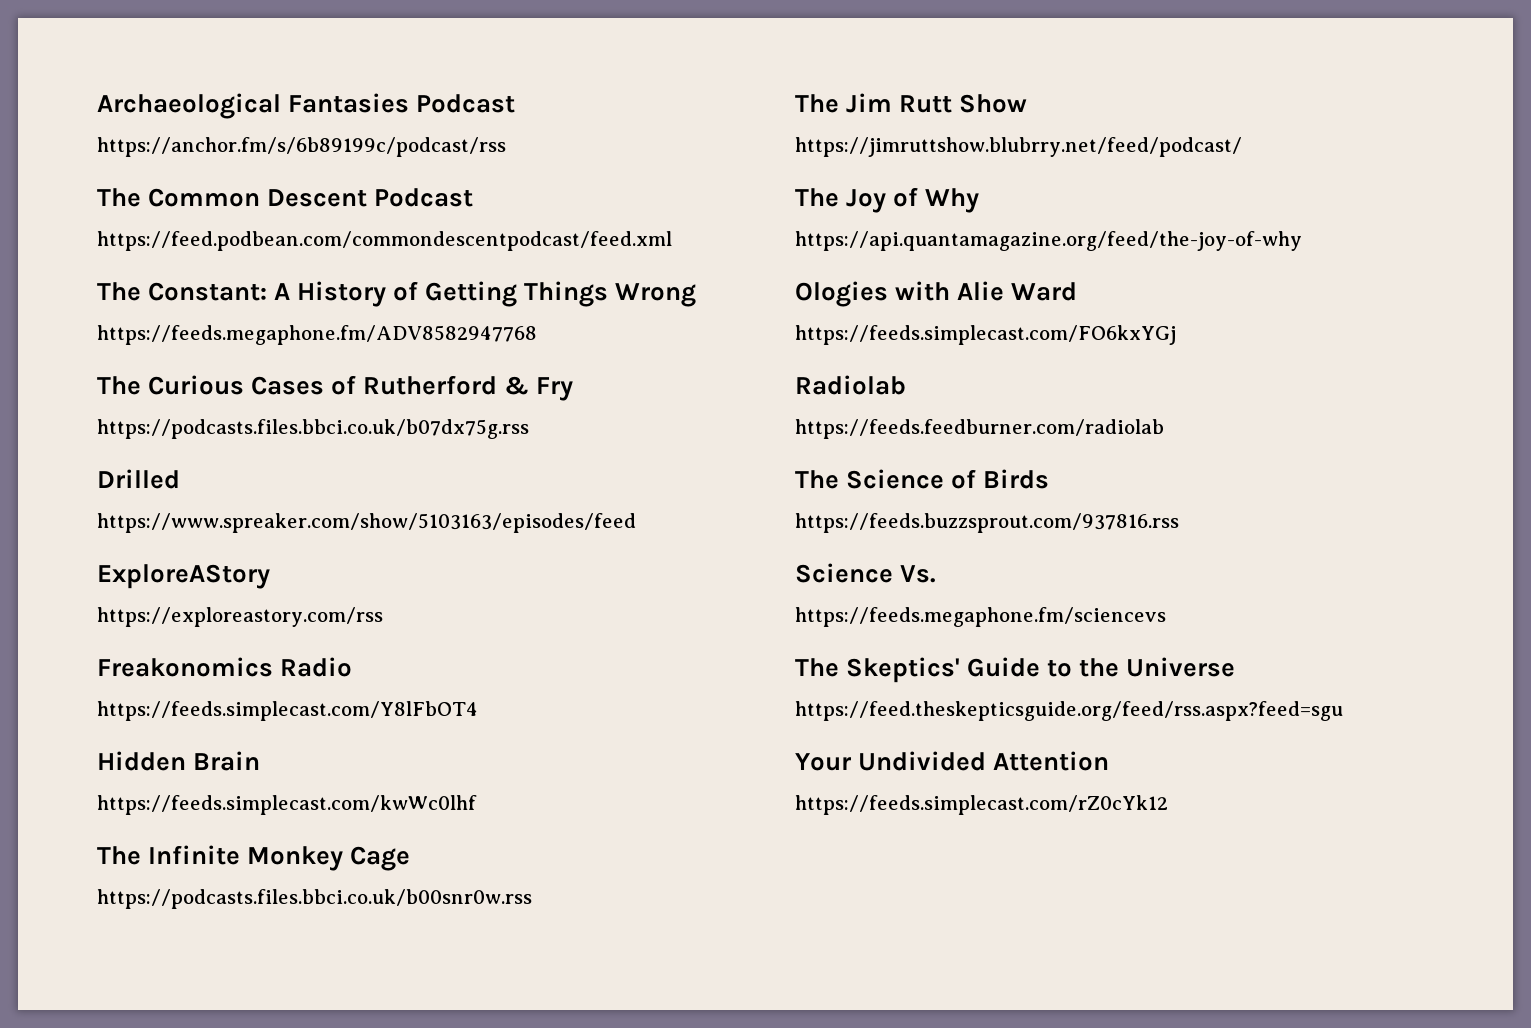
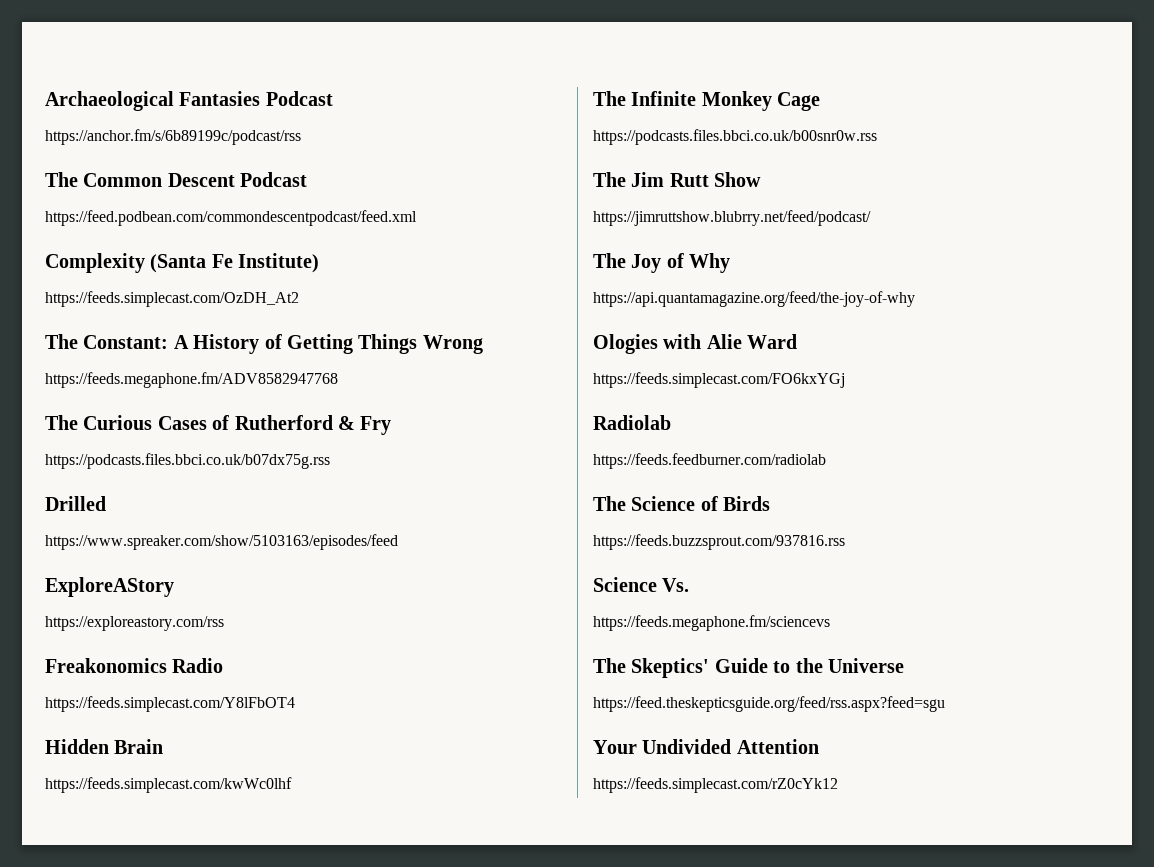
(672, 241) none -> [45,253,320,273] [45,291,299,307] // Complexity (Santa Fe Institute) // https://feeds.simplecast.com/OzDH_At2

